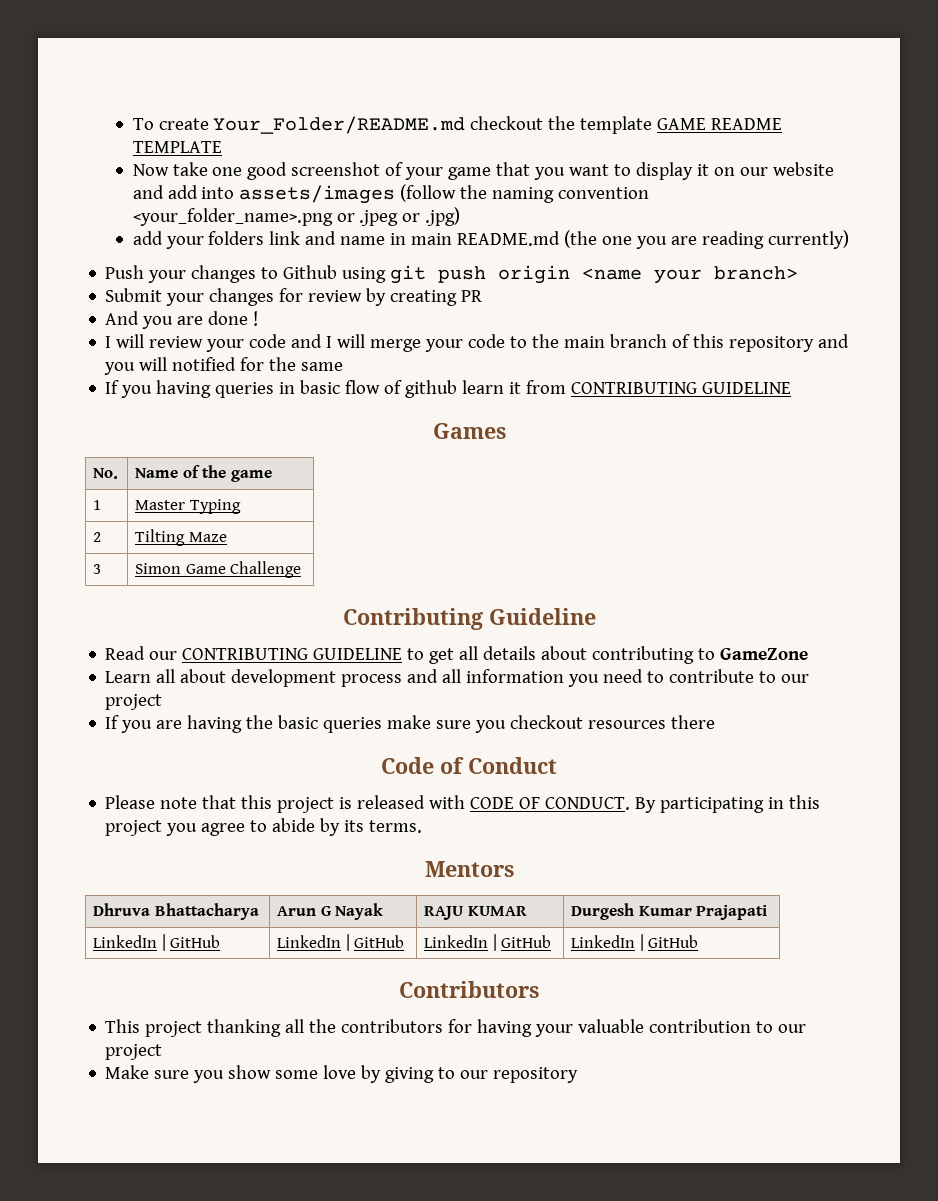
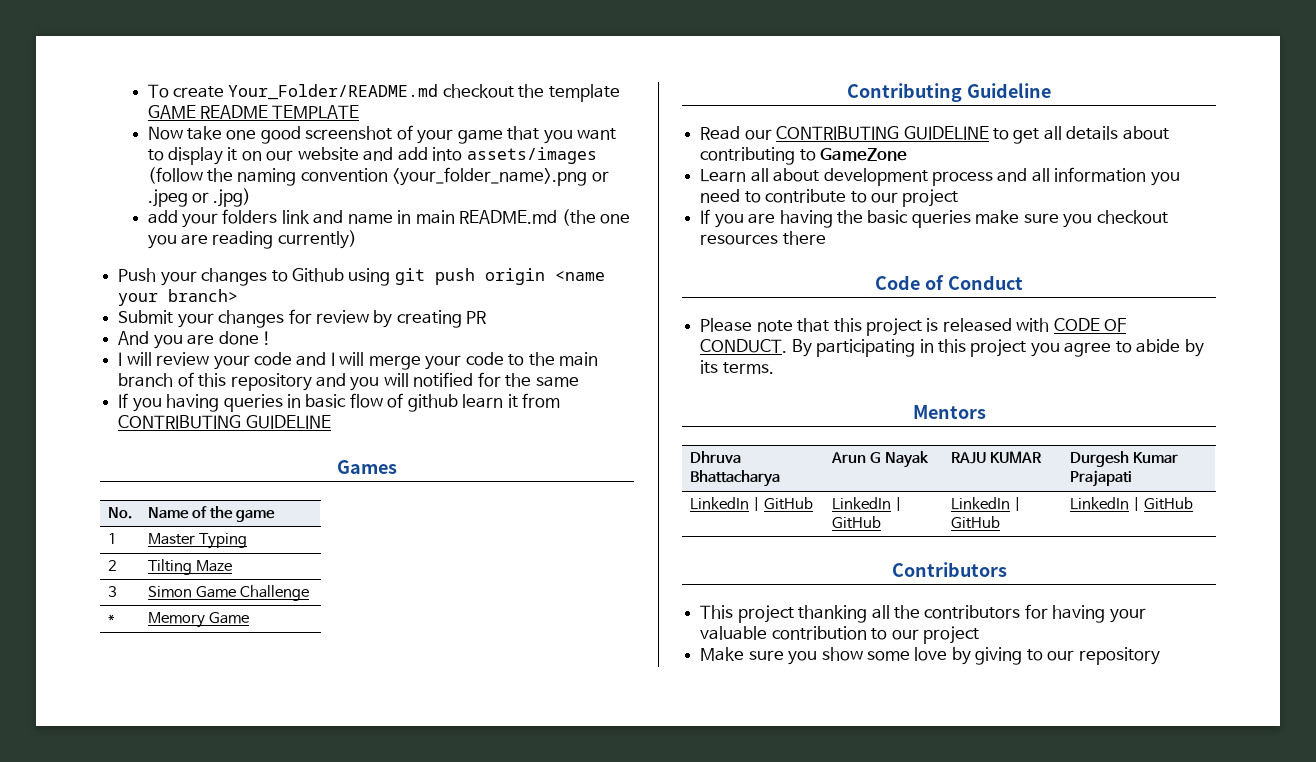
(302, 569) none -> [107,614,115,623] [147,612,249,628] // * | Memory Game

